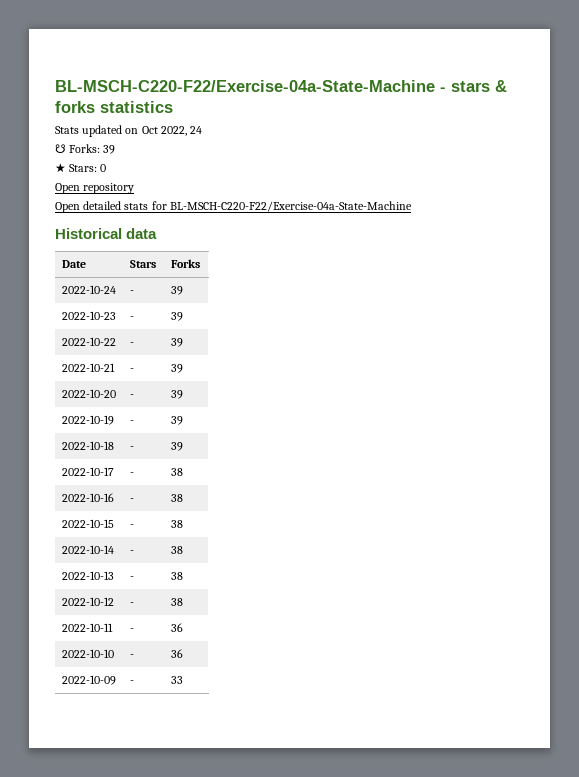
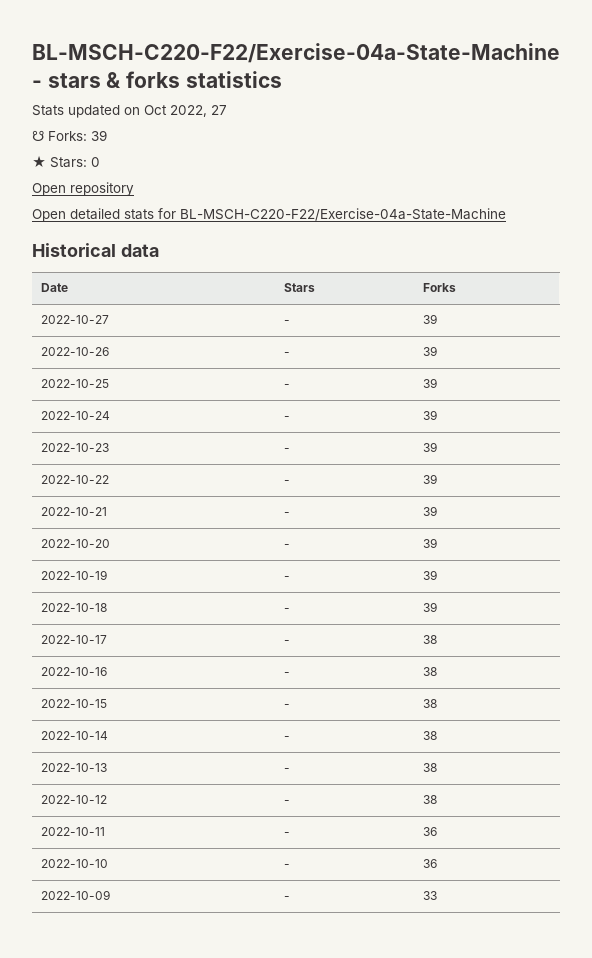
[190,126,203,134] 24 -> [211,105,227,115] 27
(200, 263) none -> [41,315,110,324] [284,320,291,324] [423,314,438,324] [41,347,110,356] [284,352,291,356] [423,346,438,356] [41,379,110,388] [284,384,291,388] [423,378,438,388] // 2022-10-27 | - | 39 // 2022-10-26 | - | 39 // 2022-10-25 | - | 39

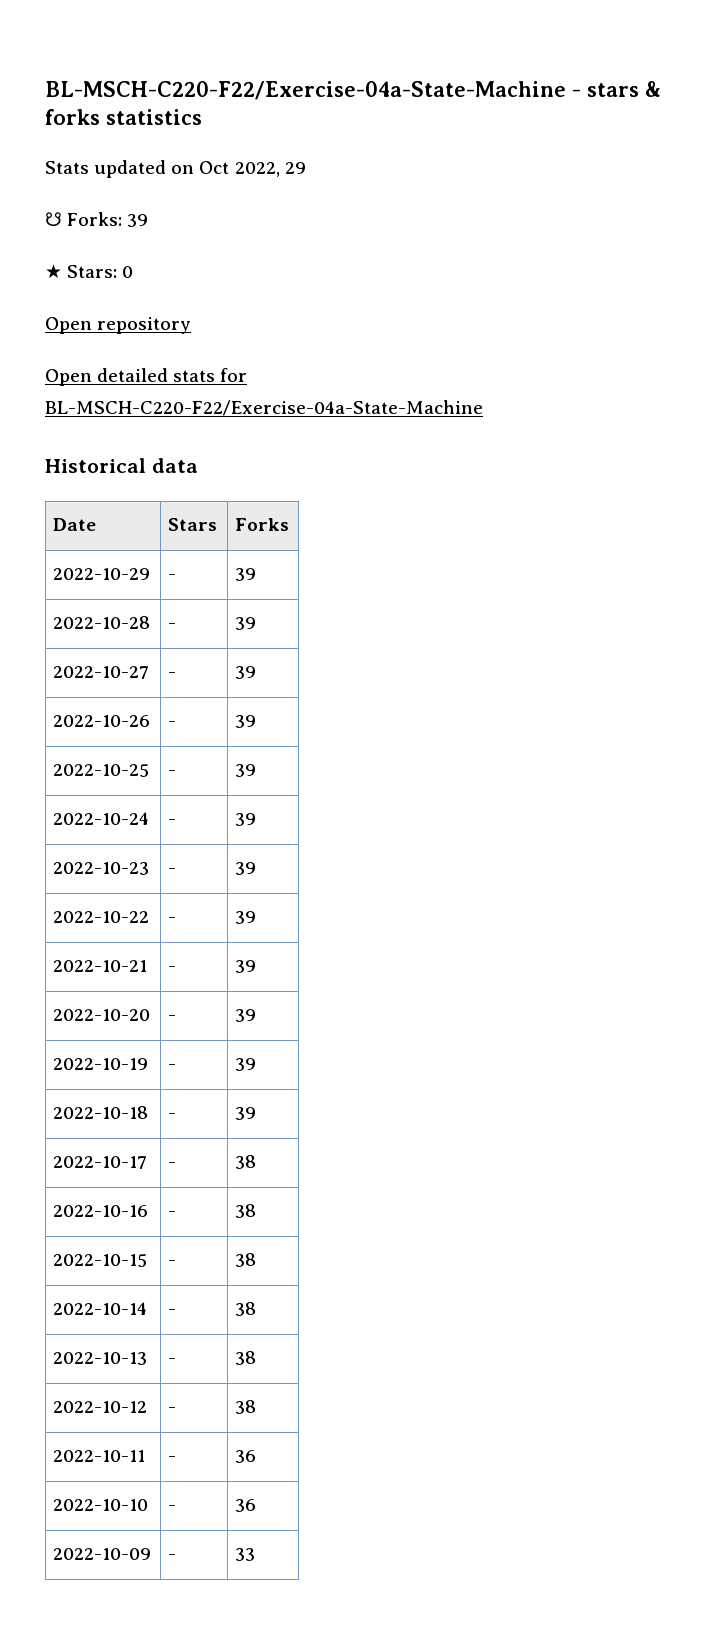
[211,105,227,115] 27 -> [284,162,306,174] 29
(457, 287) none -> [53,568,151,580] [168,574,177,580] [235,568,257,581] [53,616,151,629] [168,623,177,629] [235,617,257,630] // 2022-10-29 | - | 39 // 2022-10-28 | - | 39

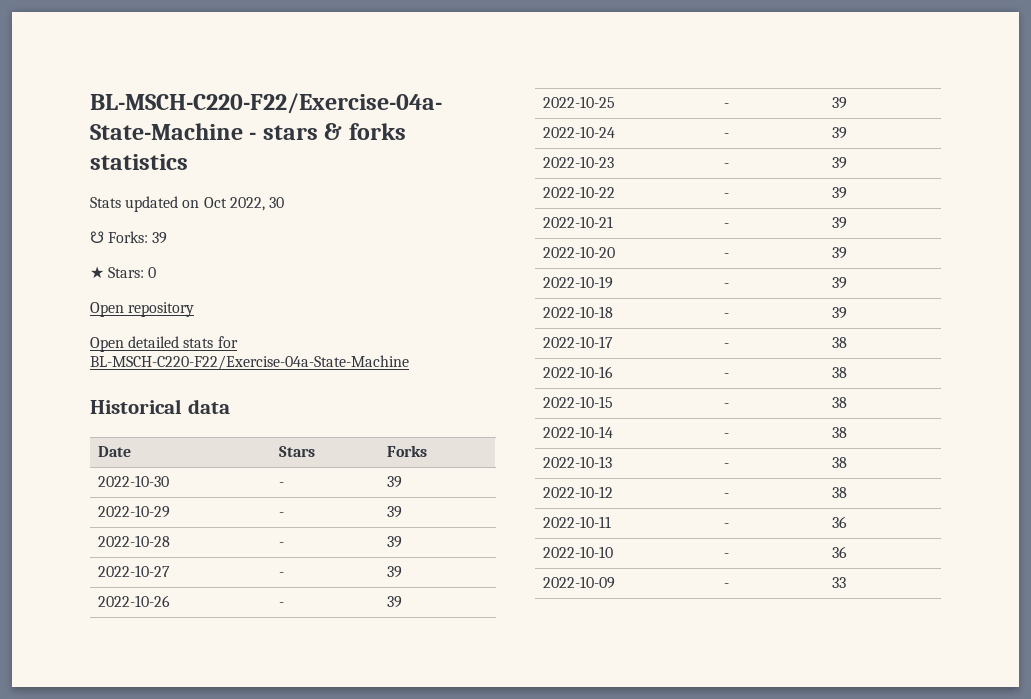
[284,162,306,174] 29 -> [268,197,284,208] 30
(290, 524) none -> [97,475,169,487] [278,482,284,487] [386,476,402,488] // 2022-10-30 | - | 39

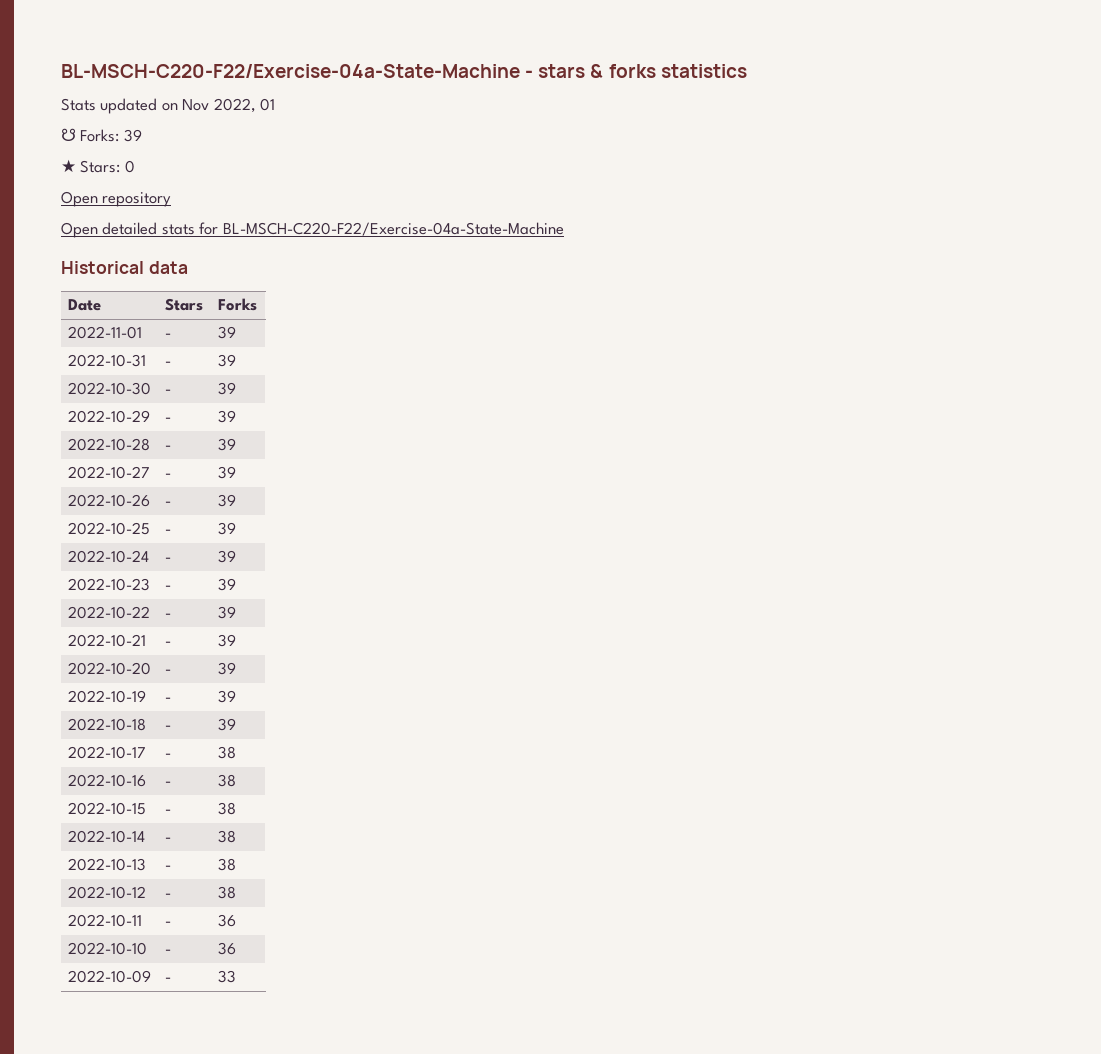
[203,197,284,211] Oct 2022, 30 -> [182,98,276,113] Nov 2022, 01
(427, 451) none -> [67,326,142,339] [164,333,171,338] [217,326,236,339] [67,354,146,367] [164,361,171,366] [217,354,236,367] // 2022-11-01 | - | 39 // 2022-10-31 | - | 39

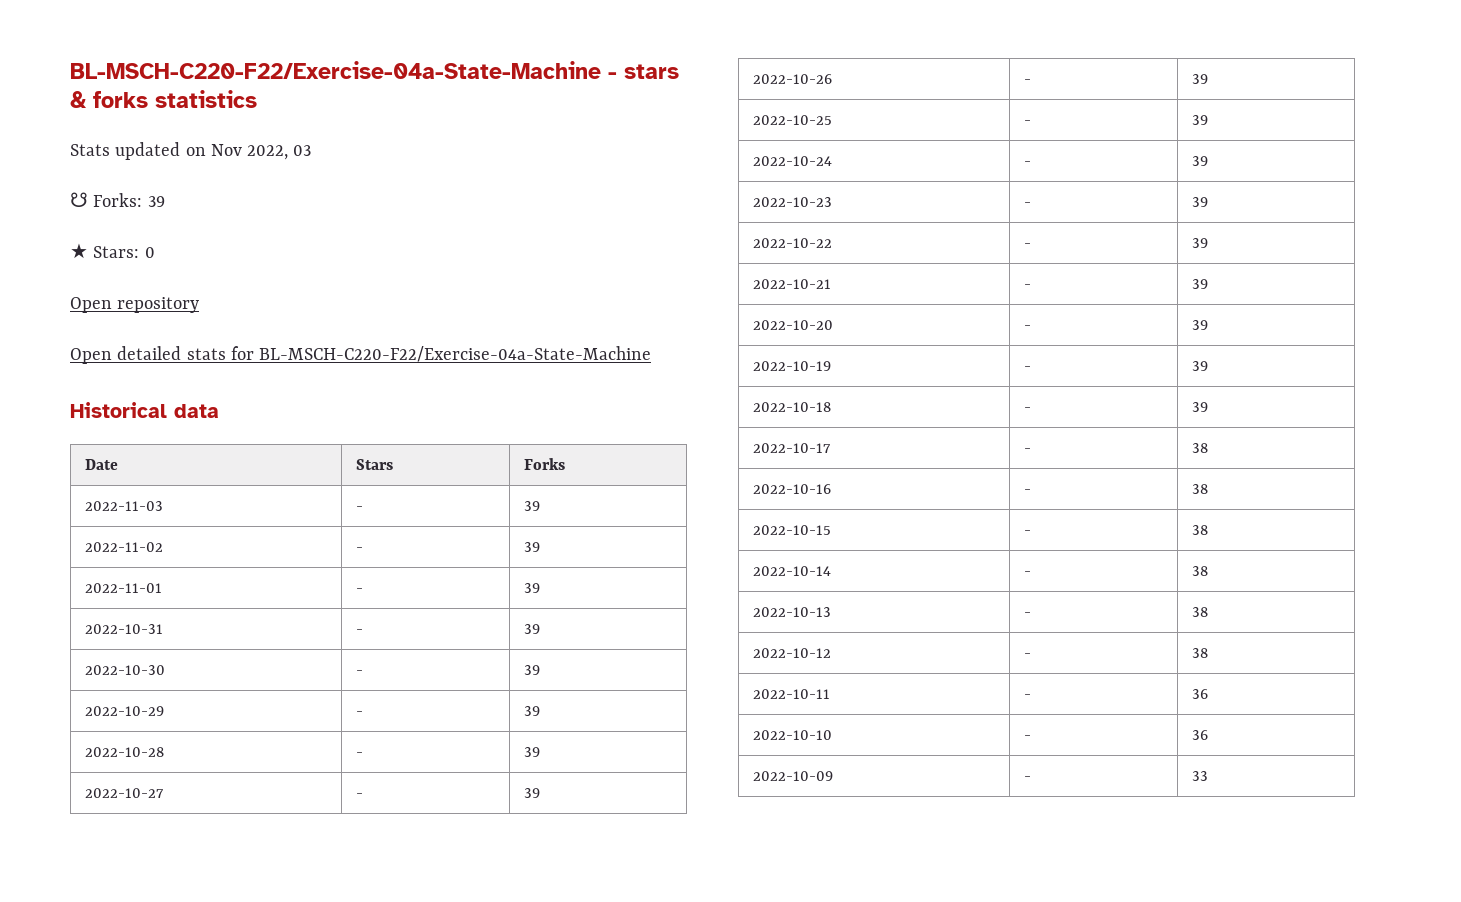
[260,98,276,111] 01 -> [293,145,312,156] 03
(257, 304) none -> [85,501,164,511] [356,506,364,511] [524,501,541,511] [85,542,164,552] [356,547,364,552] [524,542,541,552] // 2022-11-03 | - | 39 // 2022-11-02 | - | 39

